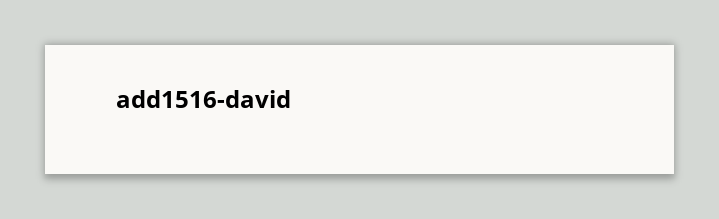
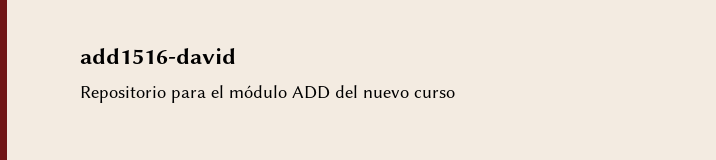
(291, 99) none -> [80,85,455,103] // Repositorio para el módulo ADD del nuevo curso

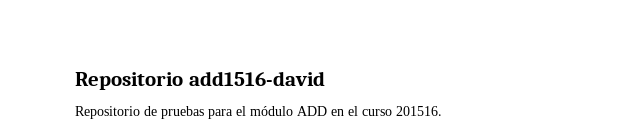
(80, 56) none -> [75,72,183,90] Repositorio
(166, 94) none -> [144,106,204,119] de pruebas
[335,85,455,98] del nuevo curso -> [331,106,442,116] en el curso 201516.

